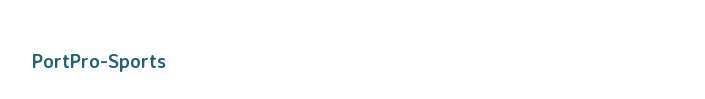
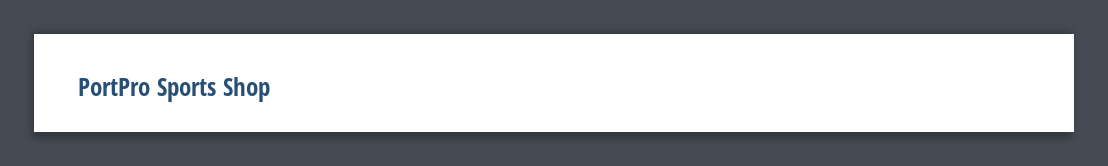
[32,54,166,72] PortPro-Sports -> [78,77,270,102] PortPro Sports Shop

